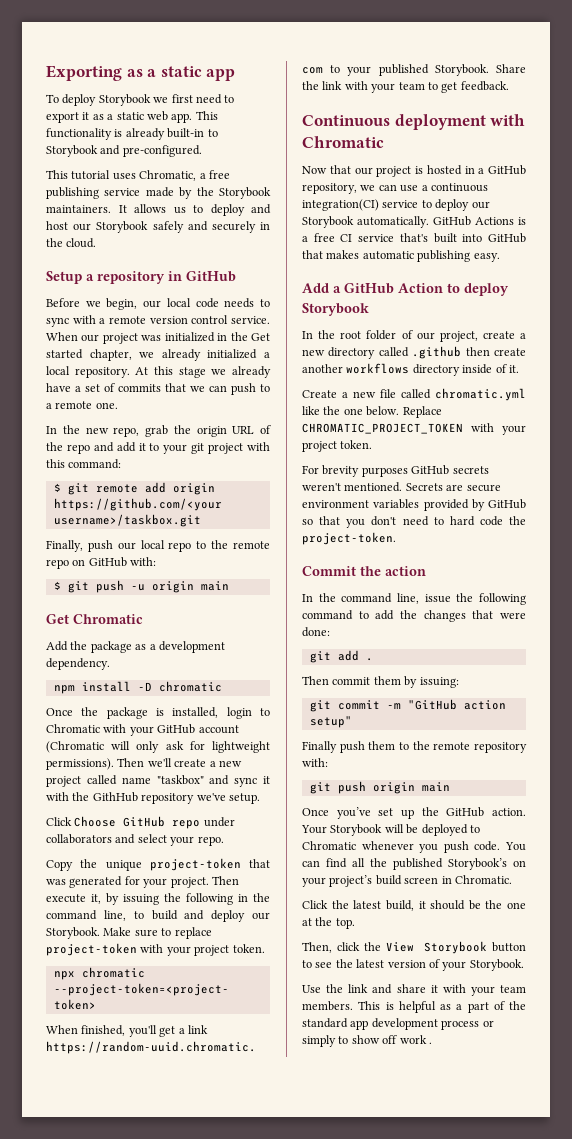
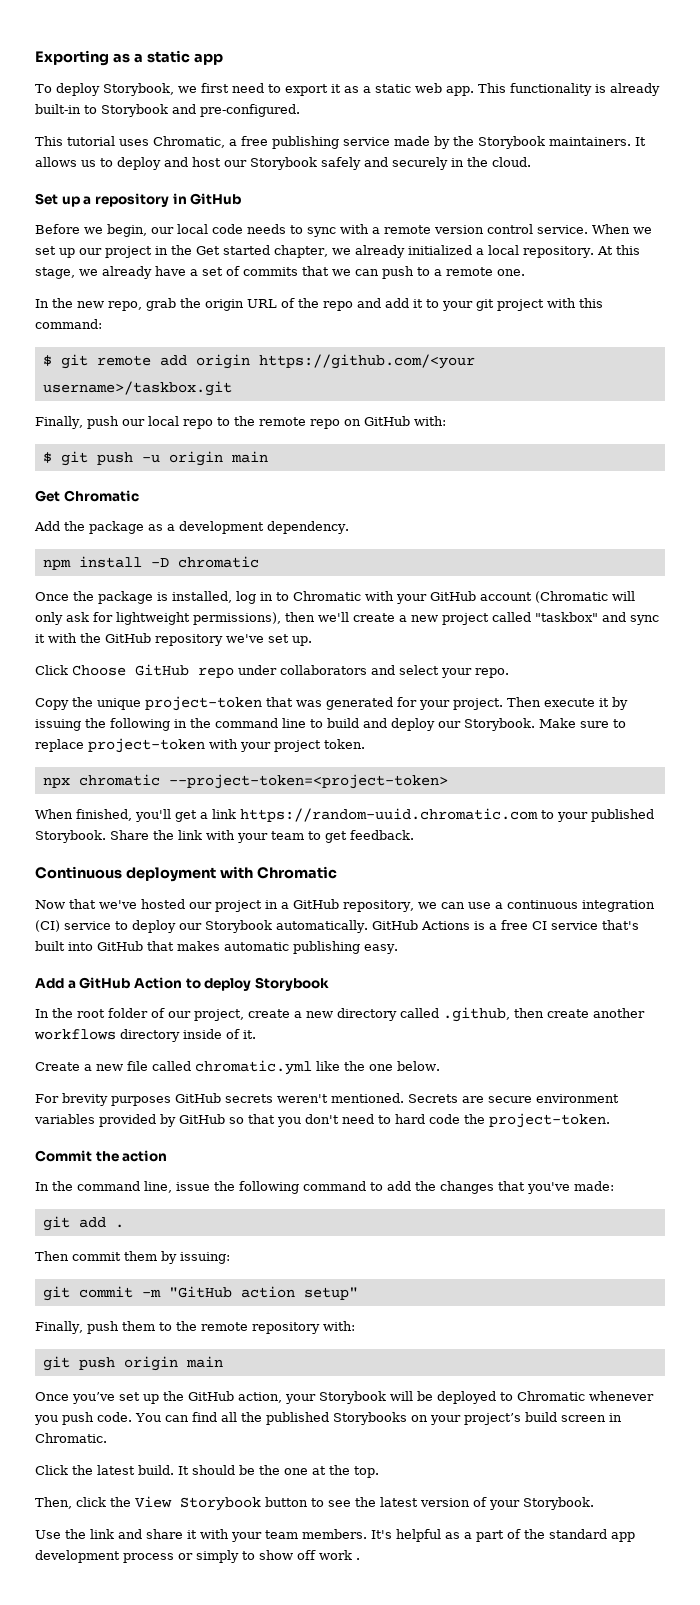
[98,94,151,106] Storybook -> [103,83,174,96] Storybook,
[46,271,82,284] Setup -> [35,193,80,207] Set up
[81,332,215,344] our project was initialized -> [633,227,652,234] [35,246,152,258] we set up our project
[178,367,206,378] stage -> [35,267,75,279] stage,
[226,707,252,719] login -> [236,591,273,604] log in
[46,758,145,770] permissions). Then -> [193,612,315,625] permissions), then
[121,777,151,784] name -> (531, 617) none
[92,792,138,802] GithHub -> [105,633,151,643] GitHub
[228,793,260,804] setup. -> [268,634,312,646] set up.
[91,894,101,904] it, -> [599,698,609,707] it
[103,910,126,921] line, -> [282,718,306,728] line
[354,165,462,177] our project is hosted -> [99,899,262,912] we've hosted our project
[302,199,379,211] integration(CI) -> [581,900,655,912] [35,920,60,932] integration (CI)
[412,346,462,359] .github -> [443,1007,510,1022] .github,
[402,406,442,418] [302,423,526,435] [302,440,373,452] Replace CHROMATIC_PROJECT_TOKEN with your project token. -> (440, 1066) none
[500,612,526,619] [302,627,330,637] were done: -> [527,1181,614,1194] you've made:
[302,741,337,753] Finally -> [35,1321,83,1334] Finally,
[492,808,526,816] [301,825,327,834] action. Your -> [238,1392,316,1404] action, your
[448,858,507,870] Storybook’s -> [332,1412,407,1425] Storybooks
[385,900,426,911] build, it -> [138,1465,189,1475] build. It
[358,1001,394,1010] This is -> [371,1530,392,1539] It's

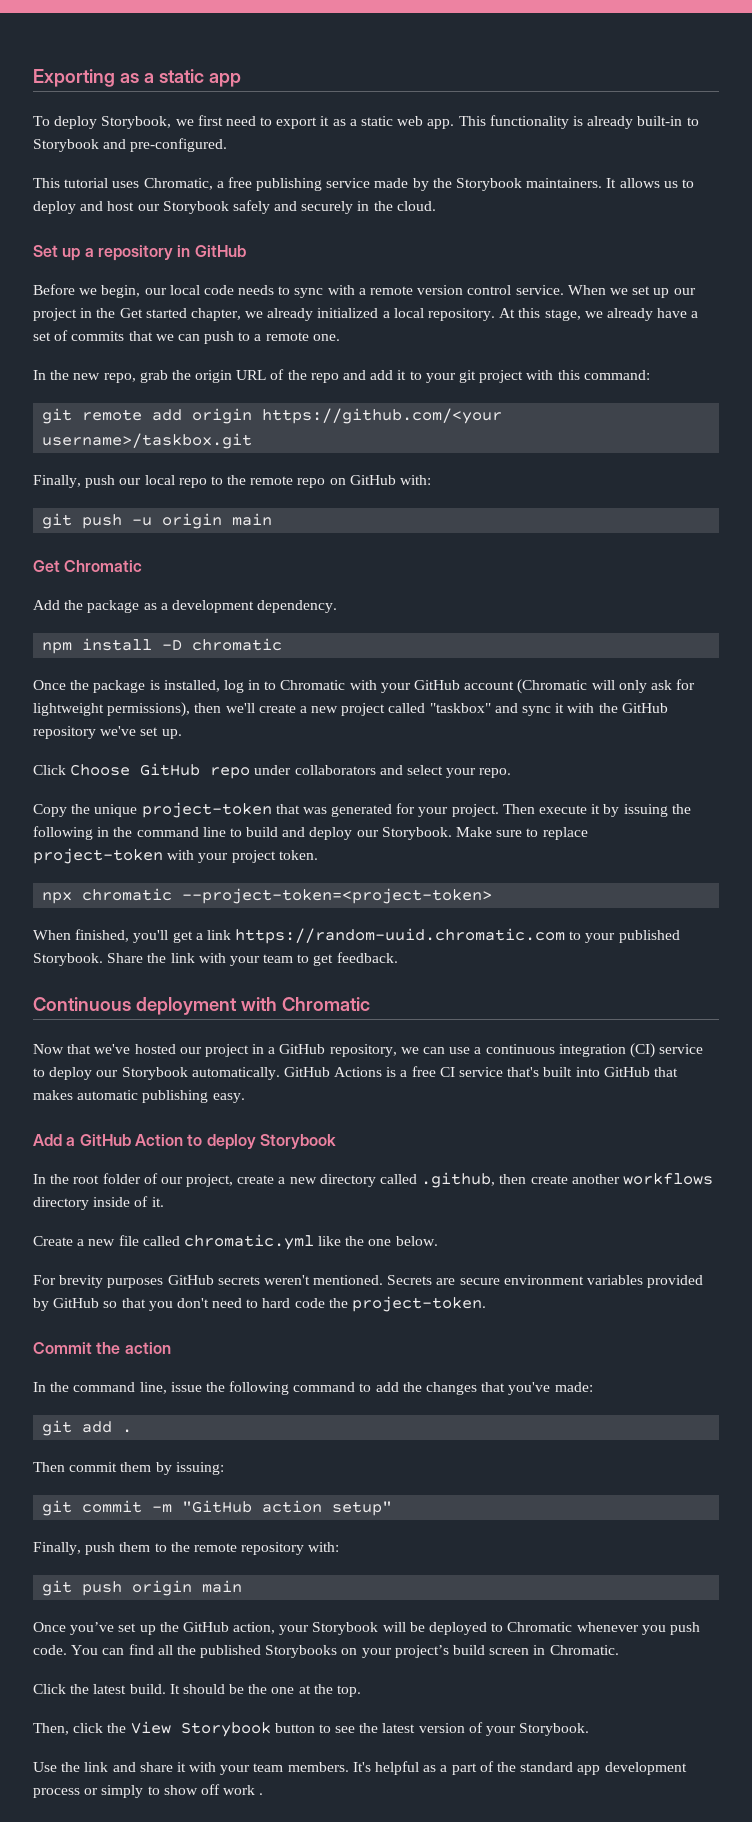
[42,355,52,366] $ -> (650, 375) none
[42,452,52,463] $ -> (432, 480) none

